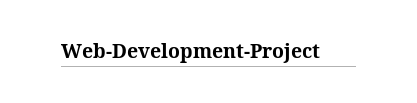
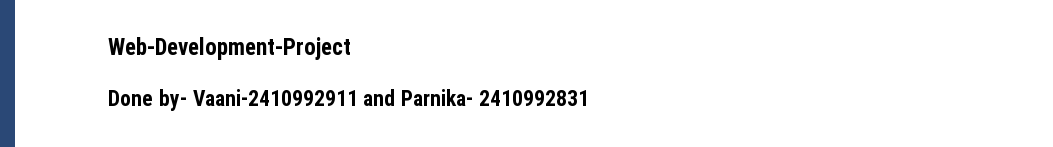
(320, 53) none -> [108,89,590,111] // Done by- Vaani-2410992911 and Parnika- 2410992831

